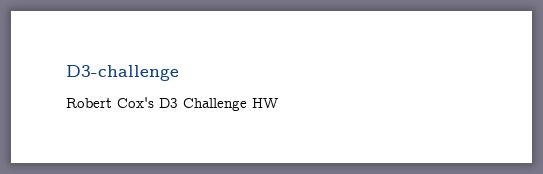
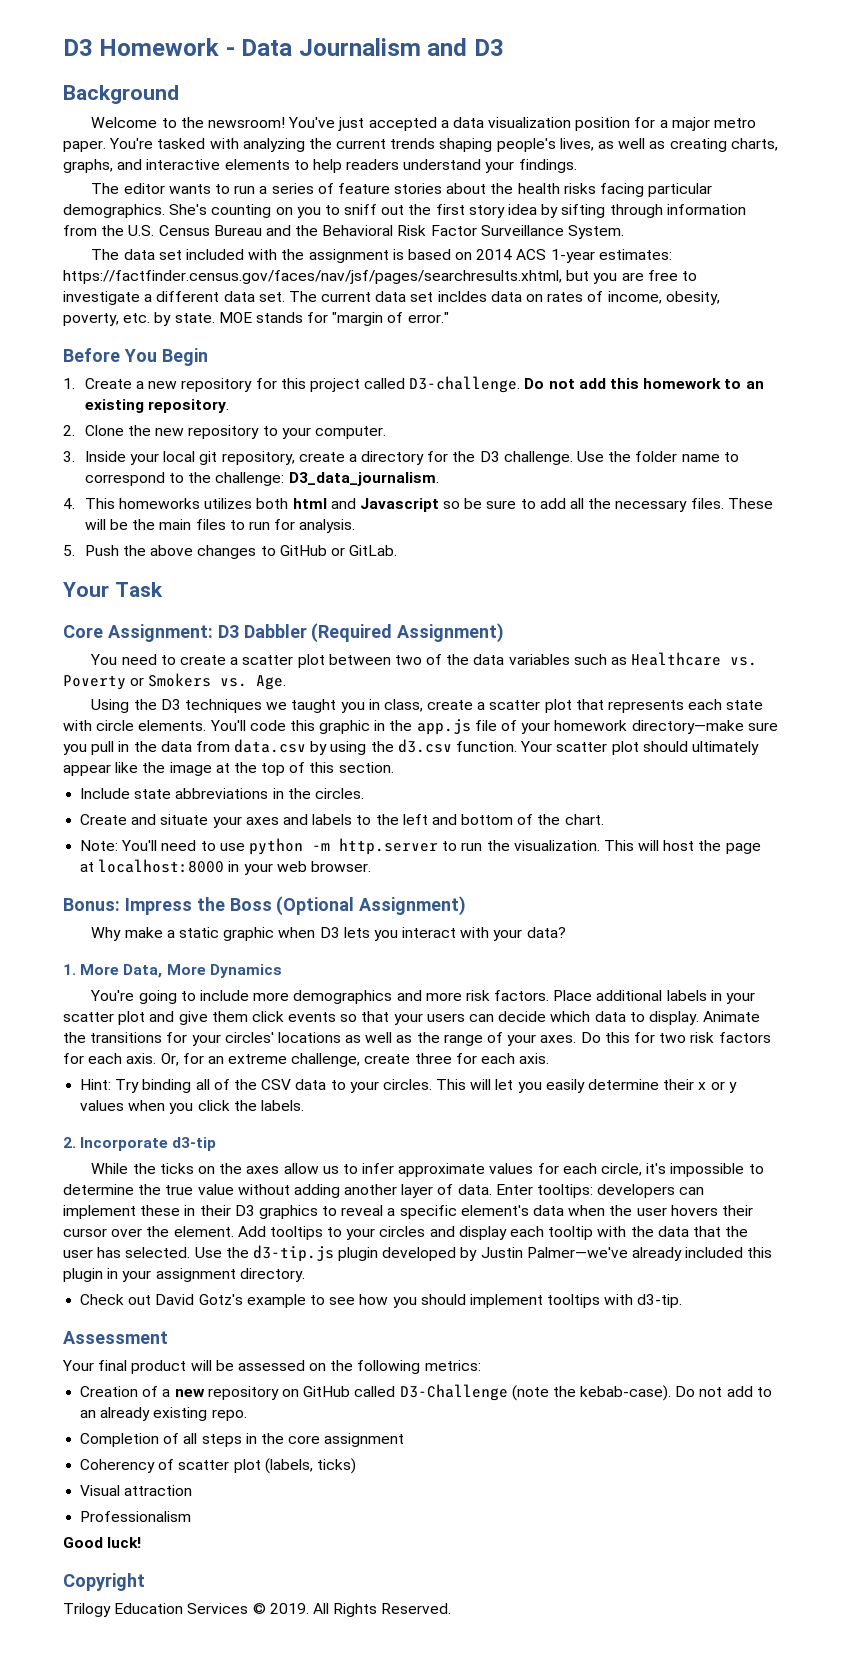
[66,65,179,81] [66,97,278,111] D3-challenge // Robert Cox's D3 Challenge HW -> [63,38,504,56] [63,85,179,104] [91,117,756,131] [63,138,778,152] [63,159,577,173] [91,183,713,197] [63,204,746,218] [63,225,625,239] [91,249,672,263] [63,270,697,284] [63,291,720,305] [63,312,449,326] [63,348,208,366] [63,376,764,393] [84,399,230,413] [63,425,386,439] [63,451,739,465] [84,472,439,486] [63,498,773,512] [84,519,356,533] [63,545,398,559] [63,582,163,597] [63,623,505,643] [90,652,758,668] [63,673,287,690] [91,699,764,713] [63,719,778,735] [63,739,759,755] [63,762,394,776] [80,788,364,799] [80,814,604,828] [80,838,761,855] [80,859,371,875] [63,896,467,916] [91,927,566,941] [63,964,282,978] [90,990,755,1004] [63,1011,761,1025] [63,1032,771,1046] [63,1053,550,1067] [80,1079,737,1093] [80,1100,304,1114] [63,1137,217,1151] [91,1163,764,1177] [63,1184,705,1198] [63,1205,753,1219] [63,1226,749,1240] [63,1245,773,1262] [63,1268,305,1282] [80,1294,683,1308] [63,1331,168,1344] [62,1360,481,1374] [80,1384,772,1401] [80,1407,247,1421] [80,1433,405,1447] [80,1458,356,1474] [80,1485,193,1496] [80,1511,192,1522] [63,1537,142,1548] [63,1573,145,1591] [63,1603,452,1617] D3 Homework - Data Journalism and D3 // Background // Welcome to the newsroom! You've just accepted a data visualization position for a major metro paper. You're tasked with analyzing the current trends shaping people's lives, as well as creating charts, graphs, and interactive elements to help readers understand your findings. // The editor wants to run a series of feature stories about the health risks facing particular demographics. She's counting on you to sniff out the first story idea by sifting through information from the U.S. Census Bureau and the Behavioral Risk Factor Surveillance System. // The data set included with the assignment is based on 2014 ACS 1-year estimates: https://factfinder.census.gov/faces/nav/jsf/pages/searchresults.xhtml, but you are free to investigate a different data set. The current data set incldes data on rates of income, obesity, poverty, etc. by state. MOE stands for "margin of error." // Before You Begin // 1. Create a new repository for this project called D3-challenge. Do not add this homework to an existing repository. // 2. Clone the new repository to your computer. // 3. Inside your local git repository, create a directory for the D3 challenge. Use the folder name to correspond to the challenge: D3_data_journalism. // 4. This homeworks utilizes both html and Javascript so be sure to add all the necessary files. These will be the main files to run for analysis. // 5. Push the above changes to GitHub or GitLab. // Your Task // Core Assignment: D3 Dabbler (Required Assignment) // You need to create a scatter plot between two of the data variables such as Healthcare vs. Poverty or Smokers vs. Age. // Using the D3 techniques we taught you in class, create a scatter plot that represents each state with circle elements. You'll code this graphic in the app.js file of your homework directory—make sure you pull in the data from data.csv by using the d3.csv function. Your scatter plot should ultimately appear like the image at the top of this section. // Include state abbreviations in the circles. // Create and situate your axes and labels to the left and bottom of the chart. // Note: You'll need to use python -m http.server to run the visualization. This will host the page at localhost:8000 in your web browser. // Bonus: Impress the Boss (Optional Assignment) // Why make a static graphic when D3 lets you interact with your data? // 1. More Data, More Dynamics // You're going to include more demographics and more risk factors. Place additional labels in your scatter plot and give them click events so that your users can decide which data to display. Animate the transitions for your circles' locations as well as the range of your axes. Do this for two risk factors for each axis. Or, for an extreme challenge, create three for each axis. // Hint: Try binding all of the CSV data to your circles. This will let you easily determine their x or y values when you click the labels. // 2. Incorporate d3-tip // While the ticks on the axes allow us to infer approximate values for each circle, it's impossible to determine the true value without adding another layer of data. Enter tooltips: developers can implement these in their D3 graphics to reveal a specific element's data when the user hovers their cursor over the element. Add tooltips to your circles and display each tooltip with the data that the user has selected. Use the d3-tip.js plugin developed by Justin Palmer—we've already included this plugin in your assignment directory. // Check out David Gotz's example to see how you should implement tooltips with d3-tip. // Assessment // Your final product will be assessed on the following metrics: // Creation of a new repository on GitHub called D3-Challenge (note the kebab-case). Do not add to an already existing repo. // Completion of all steps in the core assignment // Coherency of scatter plot (labels, ticks) // Visual attraction // Professionalism // Good luck! // Copyright // Trilogy Education Services © 2019. All Rights Reserved.

